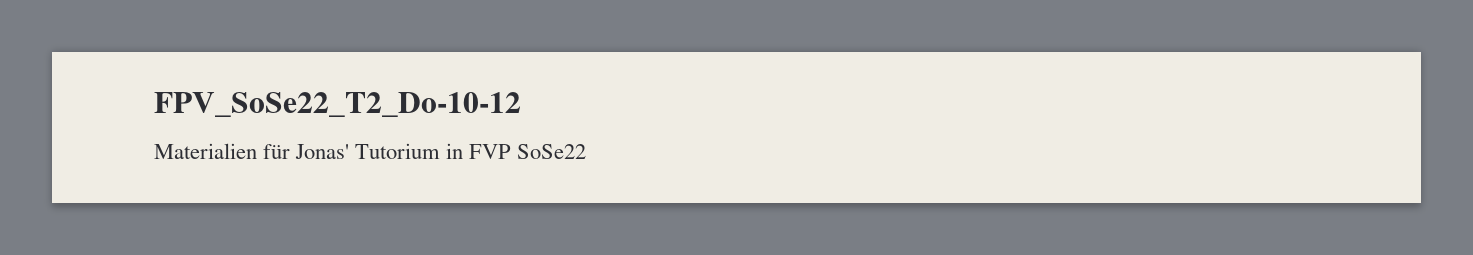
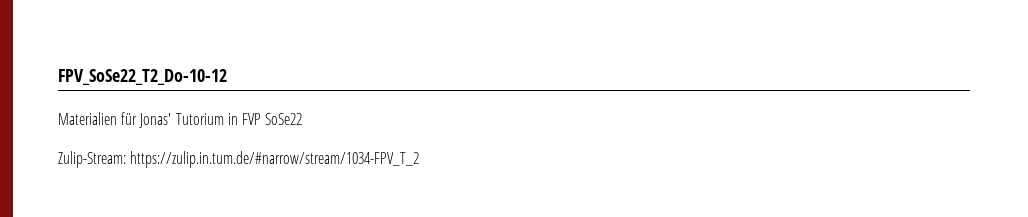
(587, 151) none -> [58,151,420,168] // Zulip-Stream: https://zulip.in.tum.de/#narrow/stream/1034-FPV_T_2

